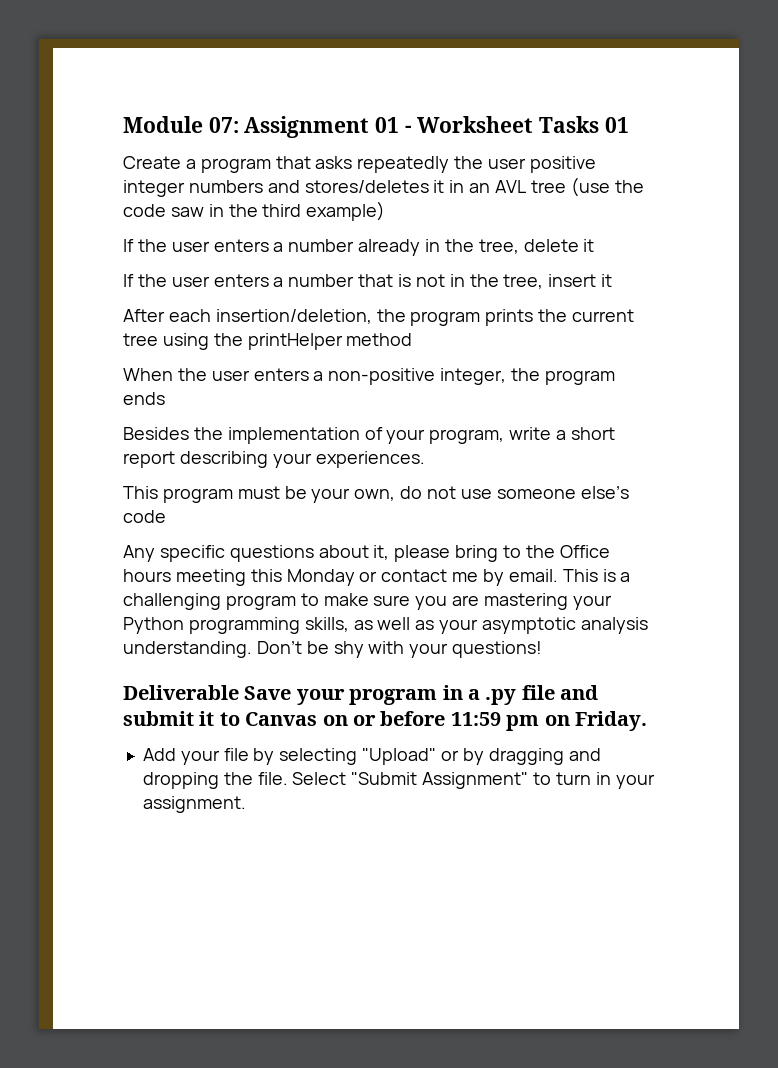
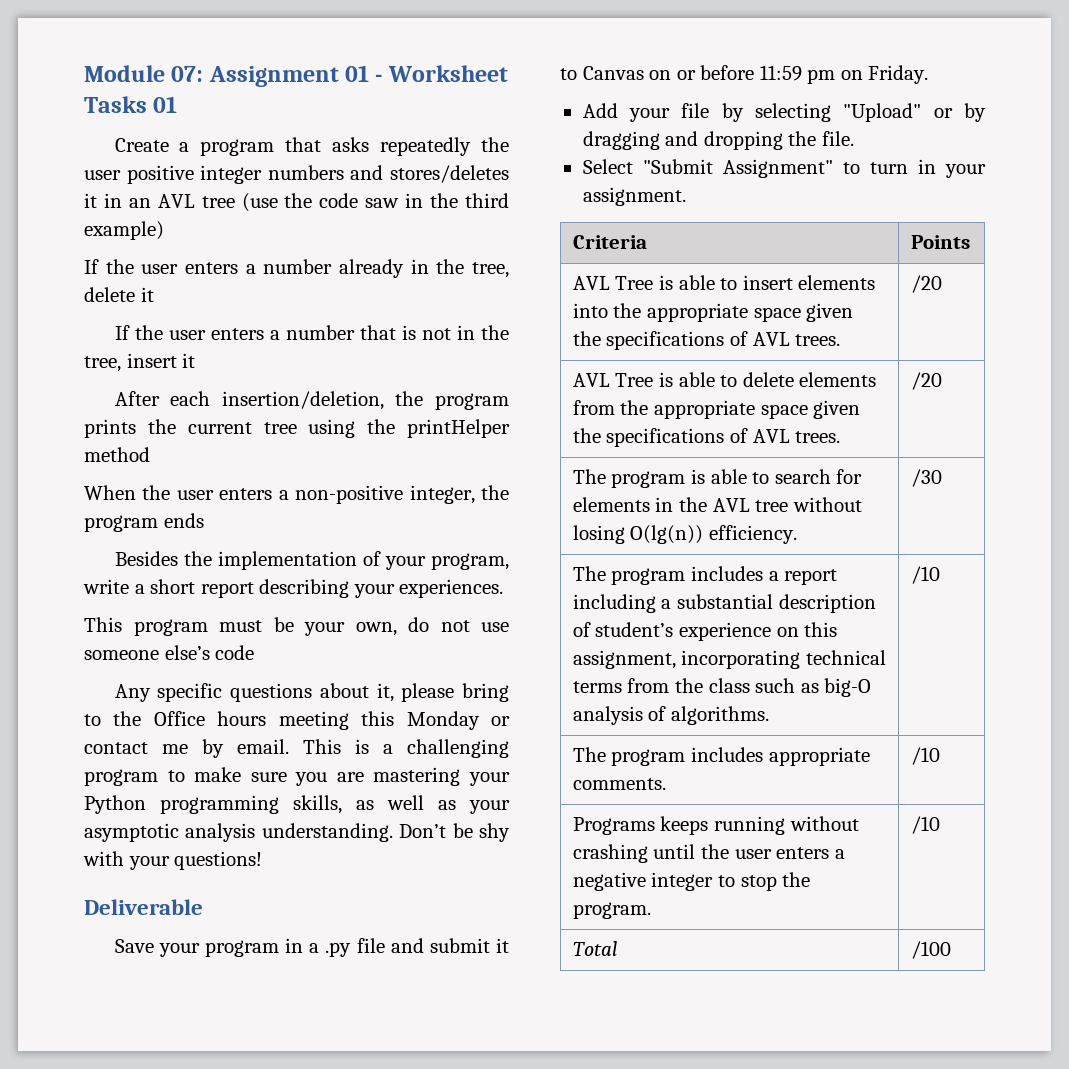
(239, 692) none -> (203, 907) //
(288, 778) none -> (854, 138) //
(246, 804) none -> [572,235,647,249] [910,235,970,249] [572,275,876,290] [572,303,854,322] [572,331,841,350] [910,275,942,293] [572,372,877,387] [572,400,861,419] [572,428,841,447] [910,372,942,390] [572,469,863,488] [572,497,862,512] [572,525,798,544] [910,469,942,487] [572,566,838,585] [572,594,876,613] [572,622,838,641] [572,650,887,669] [572,678,872,697] [572,706,770,725] [910,566,940,584] [572,747,870,766] [572,778,666,790] [910,747,940,765] [572,816,859,835] [572,844,845,863] [572,872,811,891] [572,902,651,919] [910,816,940,834] [572,941,617,956] [910,941,951,959] // Criteria | Points // AVL Tree is able to insert elements into the appropriate space given the specifications of AVL trees. | /20 // AVL Tree is able to delete elements from the appropriate space given the specifications of AVL trees. | /20 // The program is able to search for elements in the AVL tree without losing O(lg(n)) efficiency. | /30 // The program includes a report including a substantial description of student’s experience on this assignment, incorporating technical terms from the class such as big-O analysis of algorithms. | /10 // The program includes appropriate comments. | /10 // Programs keeps running without crashing until the user enters a negative integer to stop the program. | /10 // Total | /100

